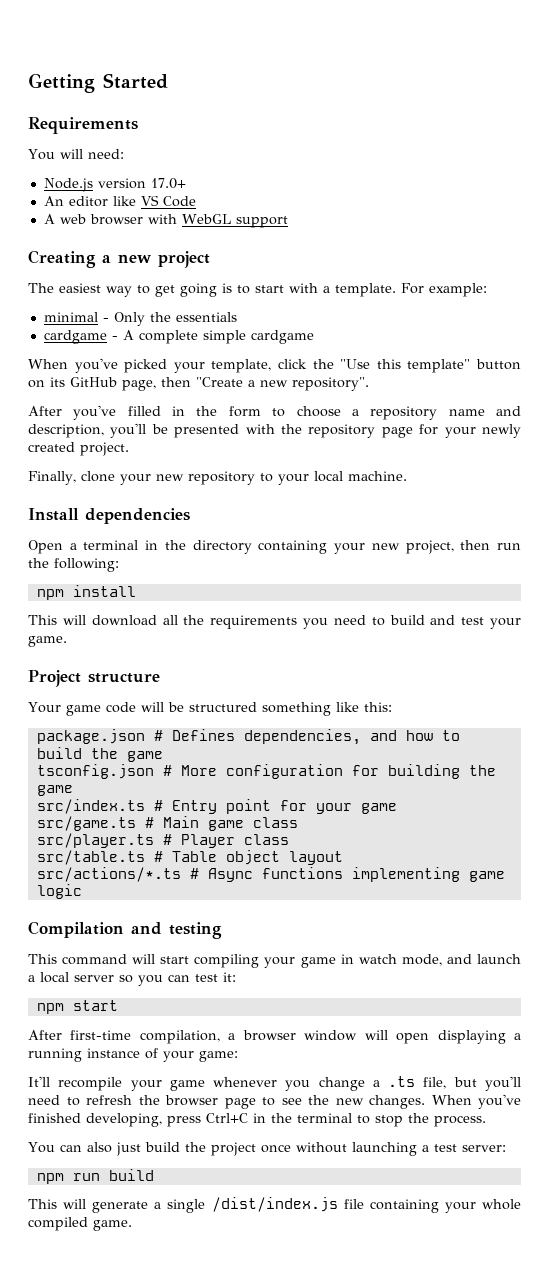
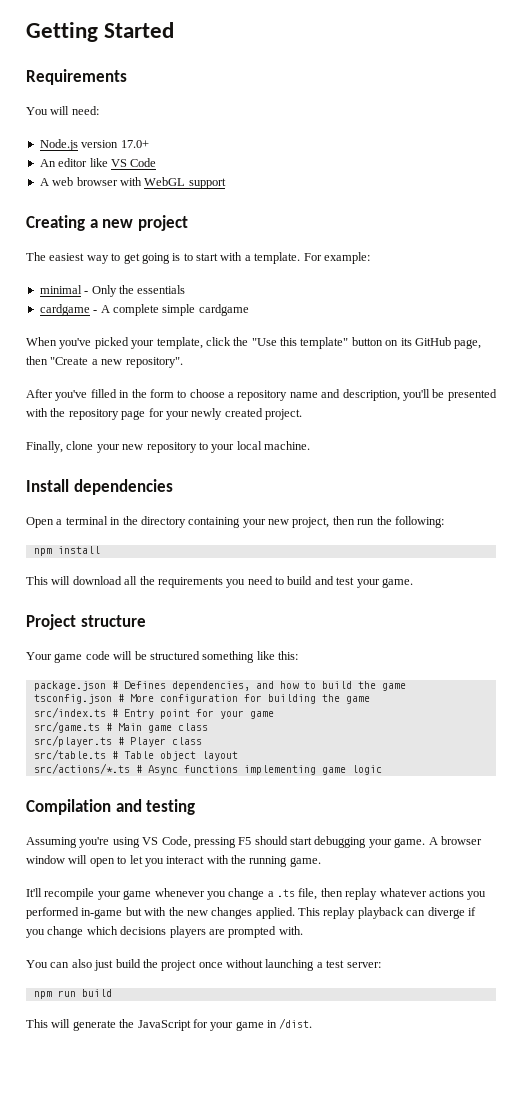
[28,954,521,968] [28,972,236,986] [36,1000,118,1014] [28,1030,522,1044] [28,1048,238,1062] This command will start compiling your game in watch mode, and launch a local server so you can test it: // npm start // After first-time compilation, a browser window will open displaying a running instance of your game: -> [26,836,482,848] [26,855,321,867] Assuming you're using VS Code, pressing F5 should start debugging your game. A browser window will open to let you interact with the running game.
[453,1076,521,1091] [28,1094,521,1109] [28,1113,486,1127] but you'll need to refresh the browser page to see the new changes. When you've finished developing, press Ctrl+C in the terminal to stop the process. -> [320,888,487,900] [26,907,476,919] [26,926,303,938] then replay whatever actions you performed in-game but with the new changes applied. This replay playback can diverge if you change which decisions players are prompted with.
[154,1197,521,1213] [28,1217,132,1231] a single /dist/index.js file containing your whole compiled game. -> [119,1018,313,1031] the JavaScript for your game in /dist.

